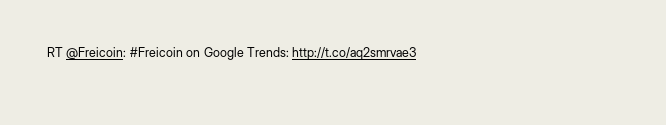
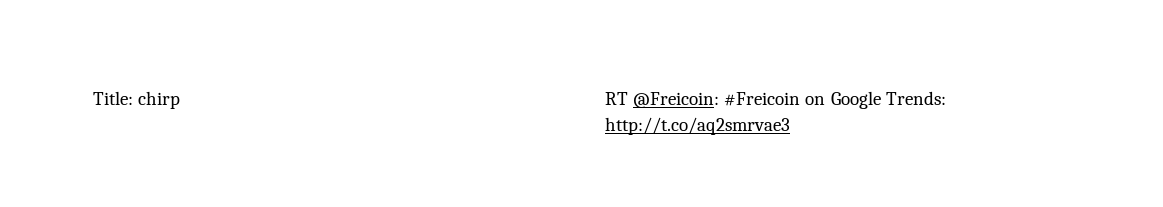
(47, 52) none -> [93,91,181,109] Title: chirp //

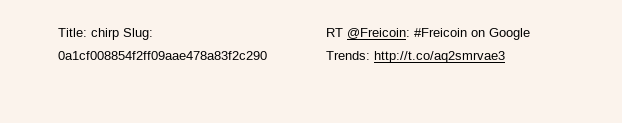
(181, 100) none -> [123,28,153,40] [58,51,267,60] Slug: 0a1cf008854f2ff09aae478a83f2c290

